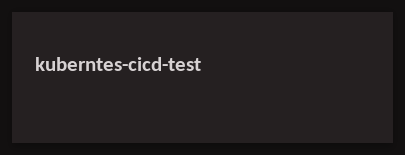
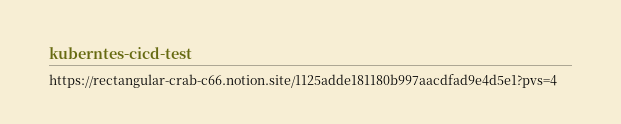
(201, 64) none -> [49,74,557,88] // https://rectangular-crab-c66.notion.site/1125adde181180b997aacdfad9e4d5e1?pvs=4

